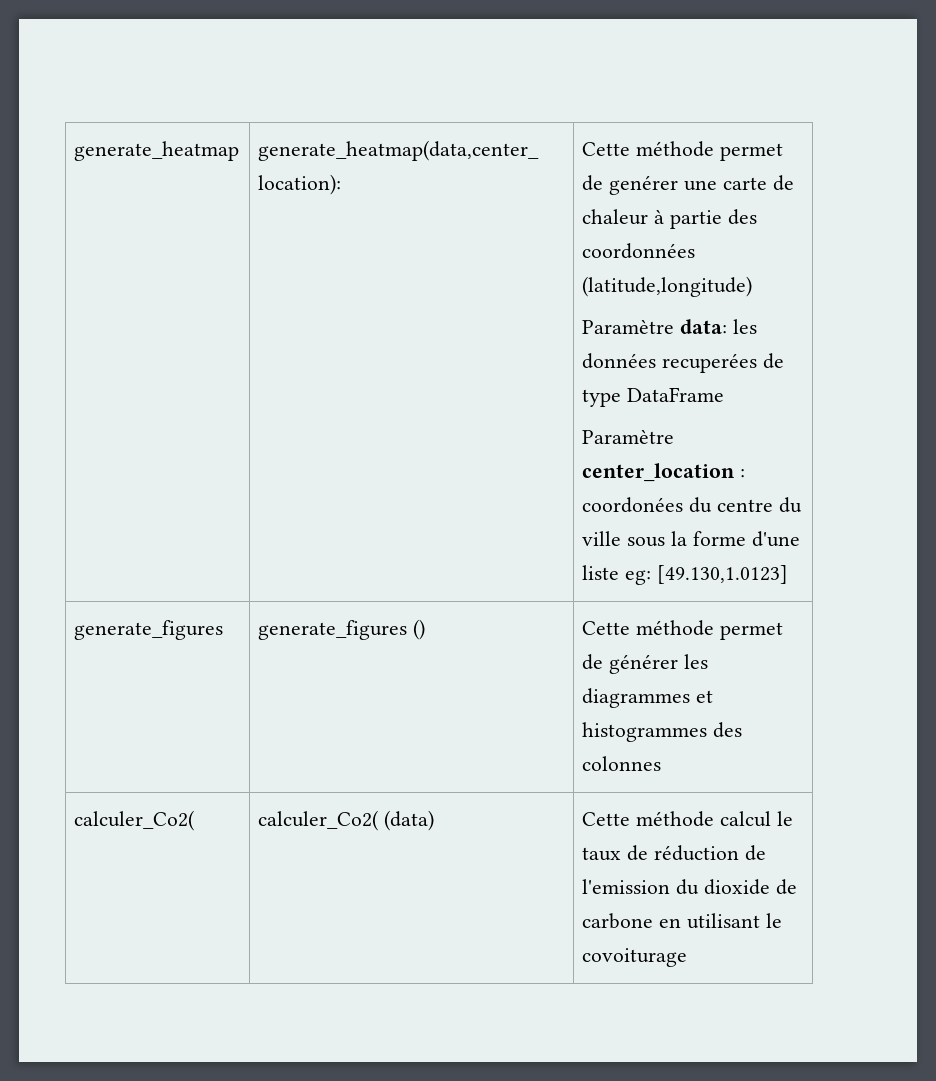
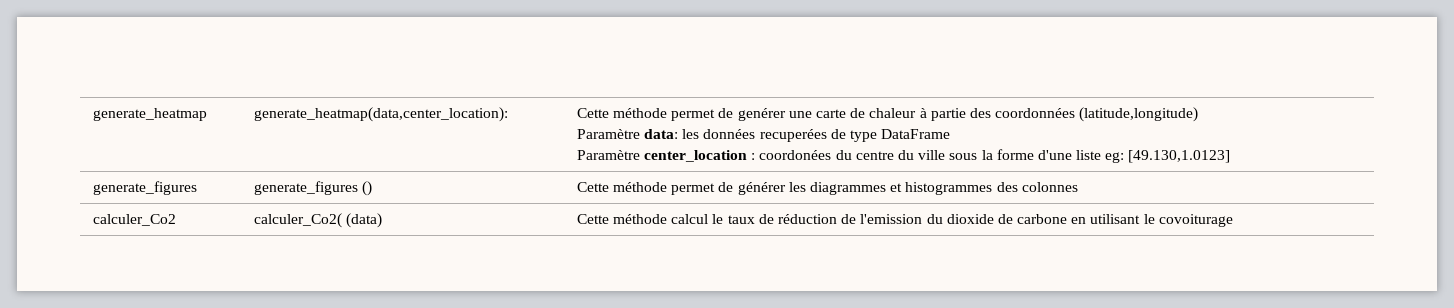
[74,810,195,831] calculer_Co2( -> [92,214,176,226] calculer_Co2

